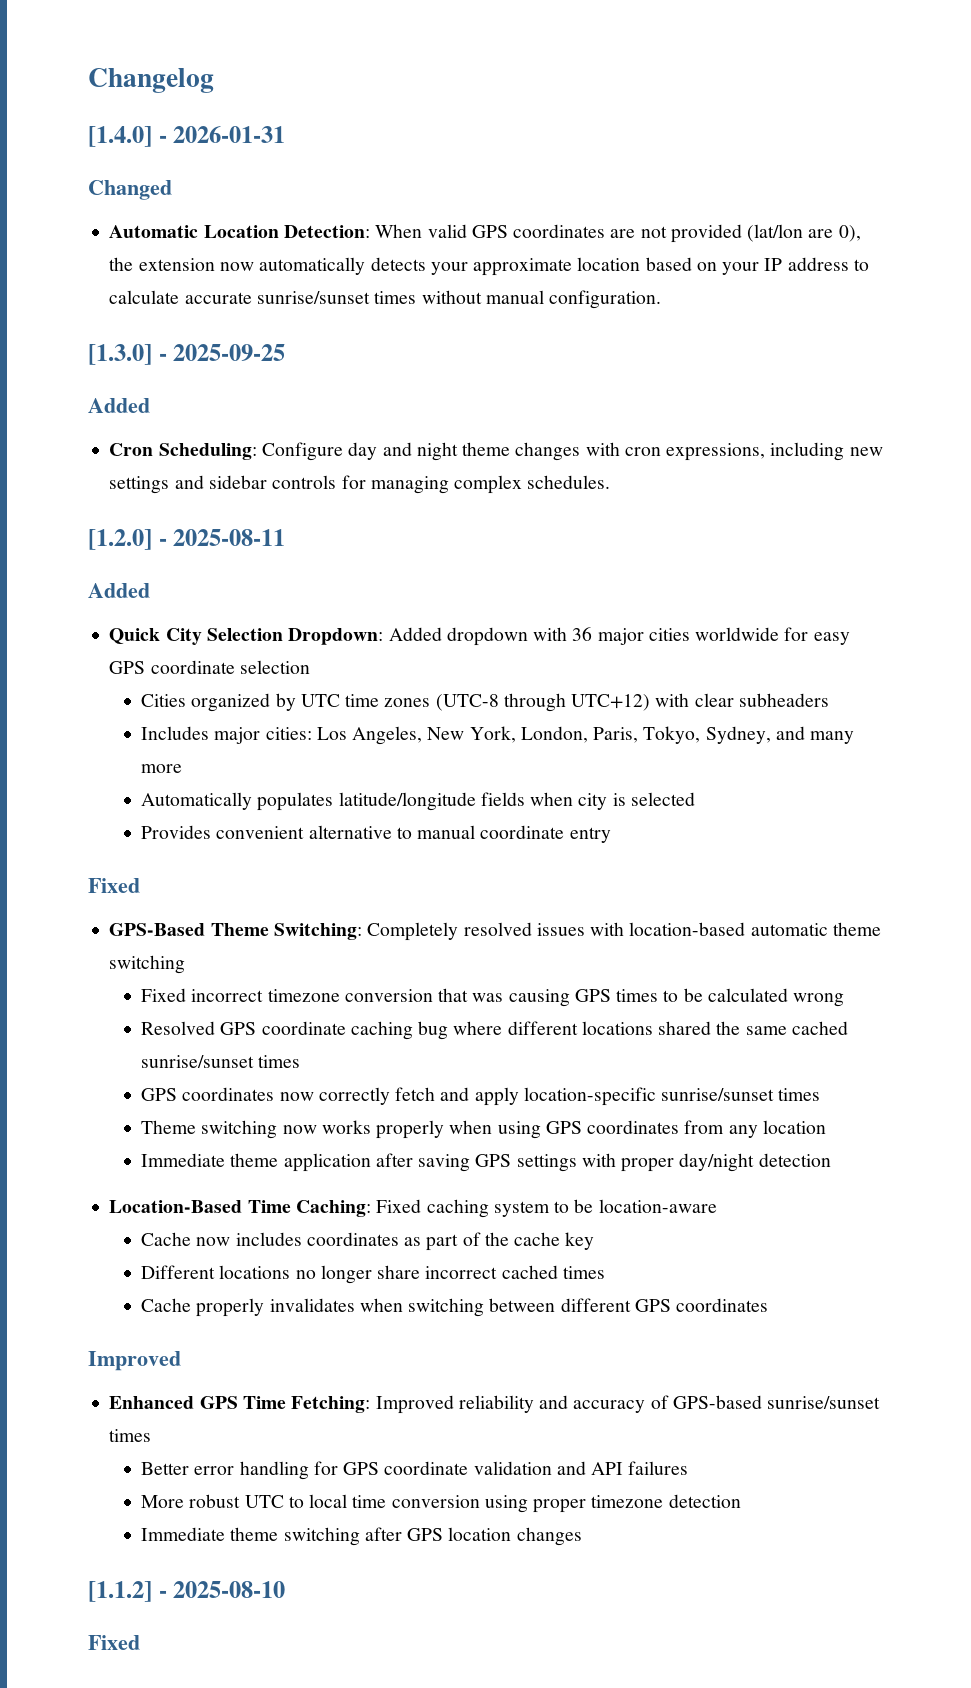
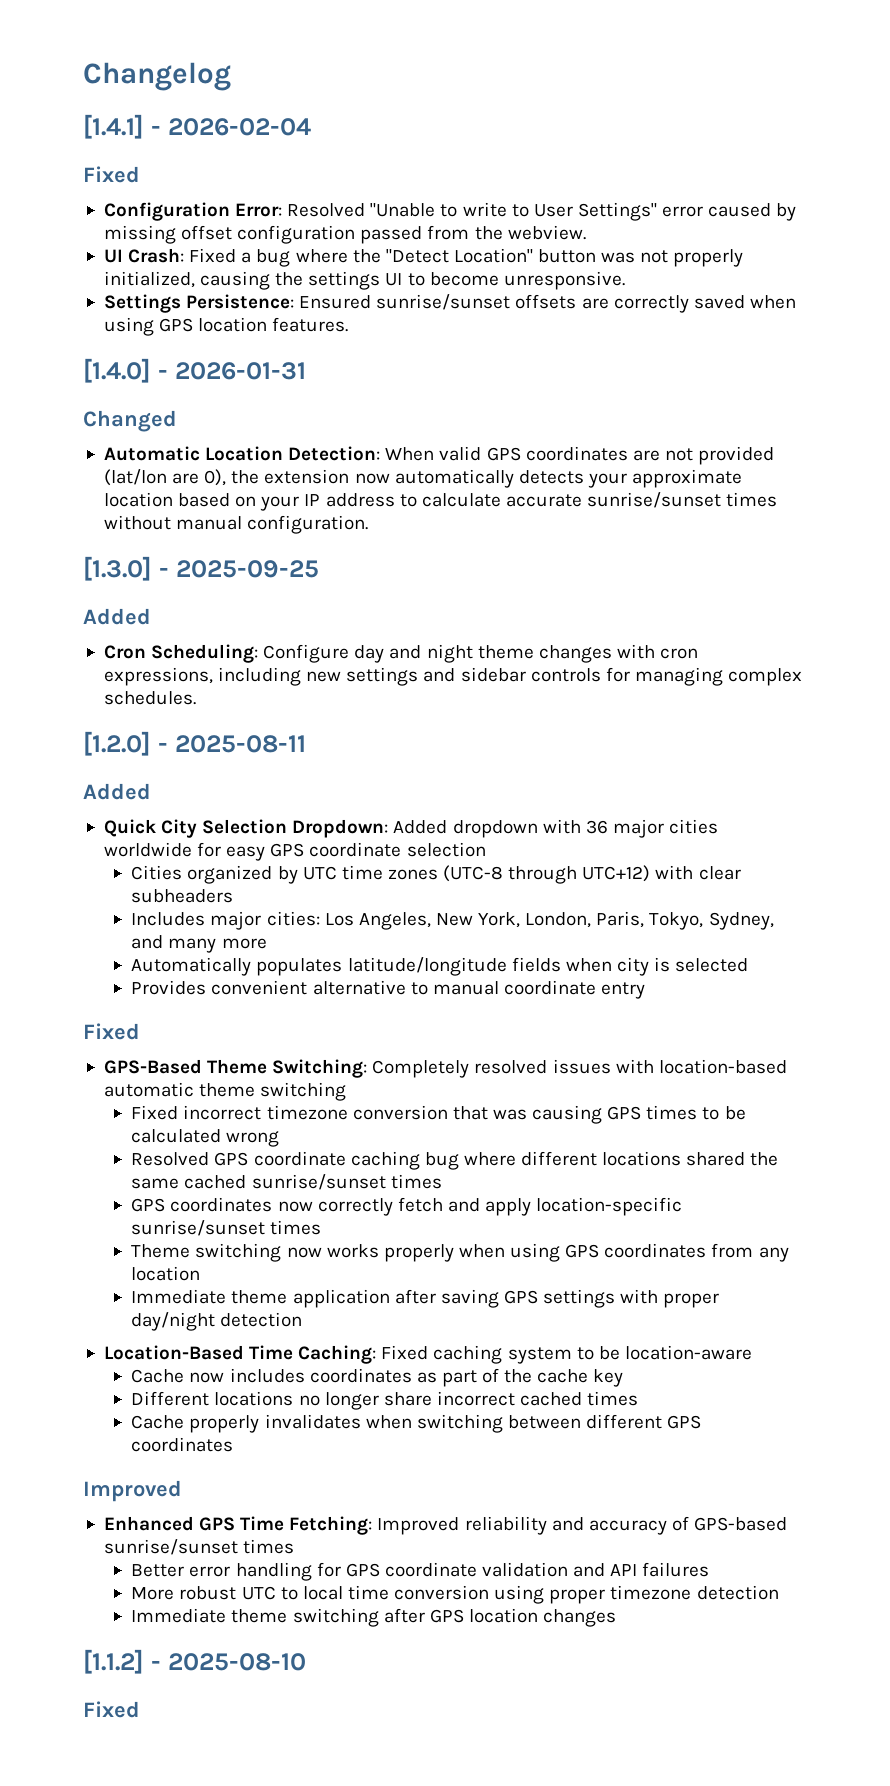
(214, 80) none -> [83,114,311,139] [83,166,140,183] [103,202,797,221] [103,225,586,244] [103,248,744,267] [103,271,625,290] [103,294,796,313] [103,317,349,336] // [1.4.1] - 2026-02-04 // Fixed // Configuration Error: Resolved "Unable to write to User Settings" error caused by missing offset configuration passed from the webview. // UI Crash: Fixed a bug where the "Detect Location" button was not properly initialized, causing the settings UI to become unresponsive. // Settings Persistence: Ensured sunrise/sunset offsets are correctly saved when using GPS location features.

